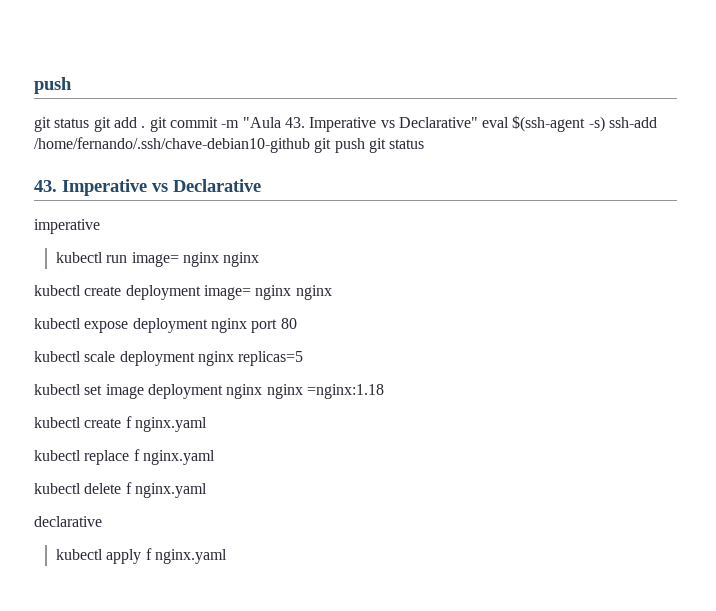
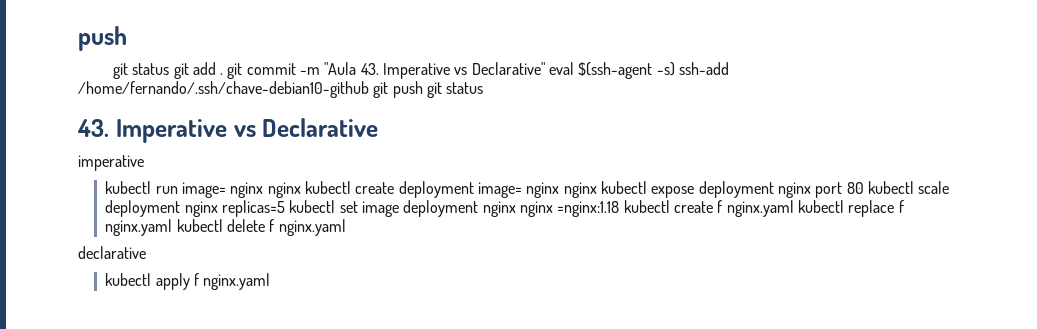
(260, 259) // -> (301, 190) none
(332, 292) // -> (597, 190) none
(297, 323) // -> (864, 188) none
(304, 358) // -> (286, 208) none
(384, 391) // -> (620, 209) none
(207, 424) // -> (794, 208) none
(215, 457) // -> (173, 227) none

